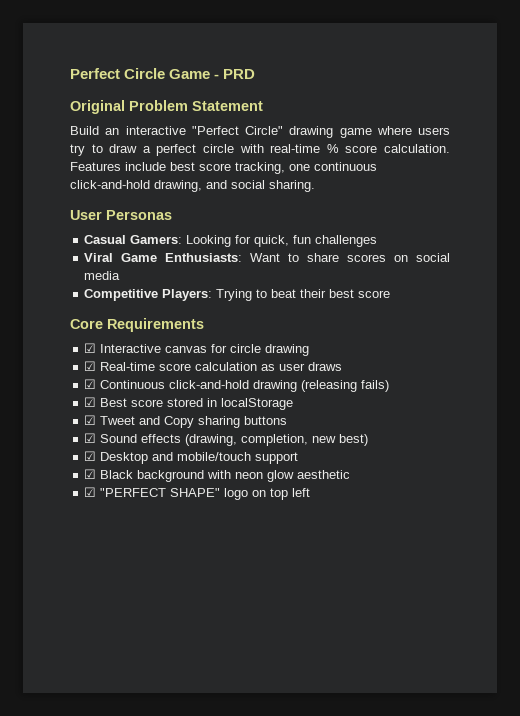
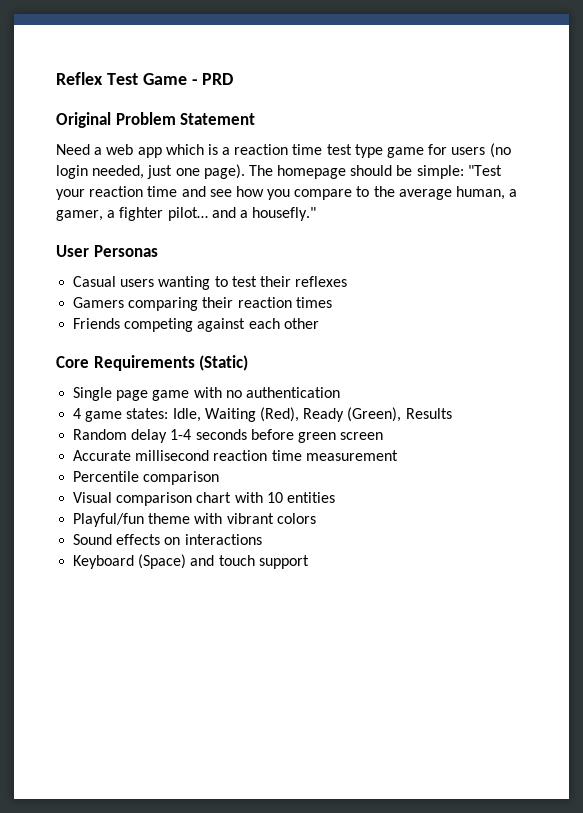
[70,68,166,79] Perfect Circle -> [56,72,138,85] Reflex Test
[70,126,450,138] [70,144,451,156] [70,162,377,174] [70,180,315,192] [70,210,172,220] [84,235,378,247] [84,253,450,262] [84,271,121,280] [84,289,391,301] [70,318,204,332] [84,343,310,356] [84,361,343,371] [84,379,390,392] [84,397,294,410] [84,415,288,428] [84,433,369,446] [84,451,299,464] [84,469,351,482] [84,487,311,500] Build an interactive "Perfect Circle" drawing game where users try to draw a perfect circle with real-time % score calculation. Features include best score tracking, one continuous click-and-hold drawing, and social sharing. // User Personas // Casual Gamers: Looking for quick, fun challenges // Viral Game Enthusiasts: Want to share scores on social media // Competitive Players: Trying to beat their best score // Core Requirements // ☑ Interactive canvas for circle drawing // ☑ Real-time score calculation as user draws // ☑ Continuous click-and-hold drawing (releasing fails) // ☑ Best score stored in localStorage // ☑ Tweet and Copy sharing buttons // ☑ Sound effects (drawing, completion, new best) // ☑ Desktop and mobile/touch support // ☑ Black background with neon glow aesthetic // ☑ "PERFECT SHAPE" logo on top left -> [56,143,511,158] [56,164,502,179] [56,186,518,200] [56,207,317,221] [56,245,158,257] [73,276,348,290] [73,297,332,311] [73,318,319,332] [56,355,249,371] [73,387,340,401] [73,407,452,422] [73,429,384,443] [73,450,398,461] [73,471,220,485] [73,492,335,506] [73,513,316,527] [73,534,262,545] [73,554,309,569] Need a web app which is a reaction time test type game for users (no login needed, just one page). The homepage should be simple: "Test your reaction time and see how you compare to the average human, a gamer, a fighter pilot… and a housefly." // User Personas // Casual users wanting to test their reflexes // Gamers comparing their reaction times // Friends competing against each other // Core Requirements (Static) // Single page game with no authentication // 4 game states: Idle, Waiting (Red), Ready (Green), Results // Random delay 1-4 seconds before green screen // Accurate millisecond reaction time measurement // Percentile comparison // Visual comparison chart with 10 entities // Playful/fun theme with vibrant colors // Sound effects on interactions // Keyboard (Space) and touch support

